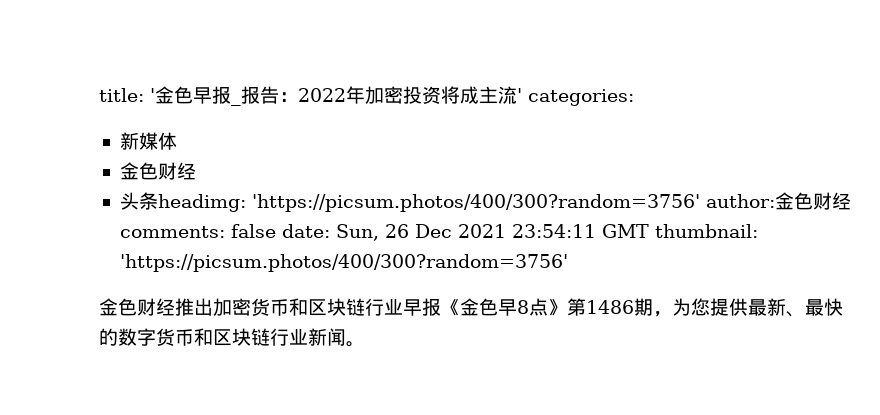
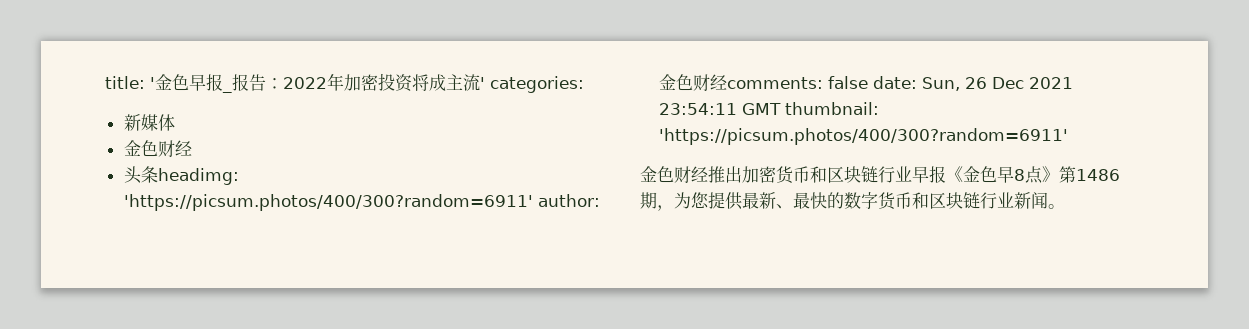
[251,194,700,212] 'https://picsum.photos/400/300?random=3756' -> [123,194,533,211] 'https://picsum.photos/400/300?random=6911'
[119,254,568,272] 'https://picsum.photos/400/300?random=3756' -> [658,128,1068,145] 'https://picsum.photos/400/300?random=6911'

